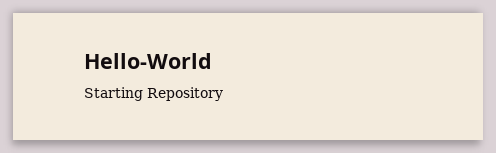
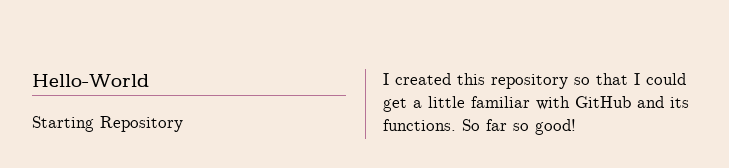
(223, 94) none -> [383,73,686,89] [383,96,689,112] [383,119,576,135] // I created this repository so that I could get a little familiar with GitHub and its functions. So far so good!

